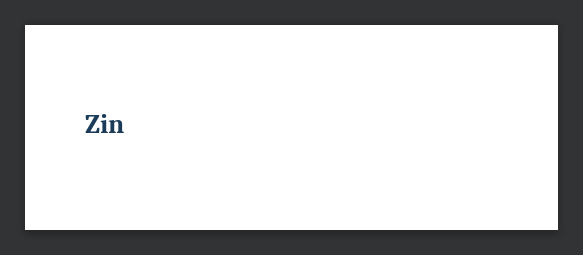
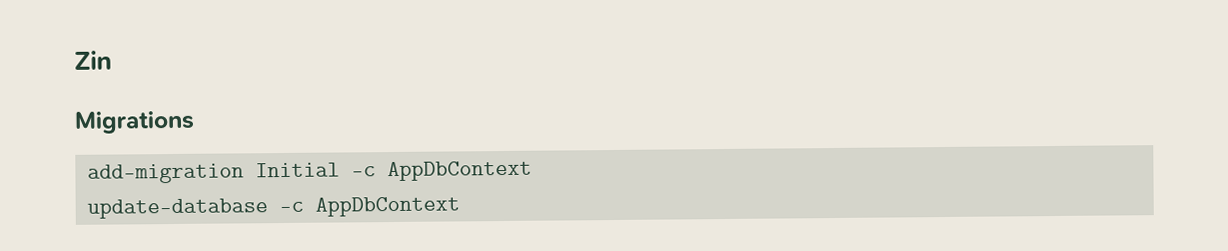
(124, 123) none -> [74,110,195,134] [87,160,533,184] [87,196,461,219] // Migrations // add-migration Initial -c AppDbContext // update-database -c AppDbContext

